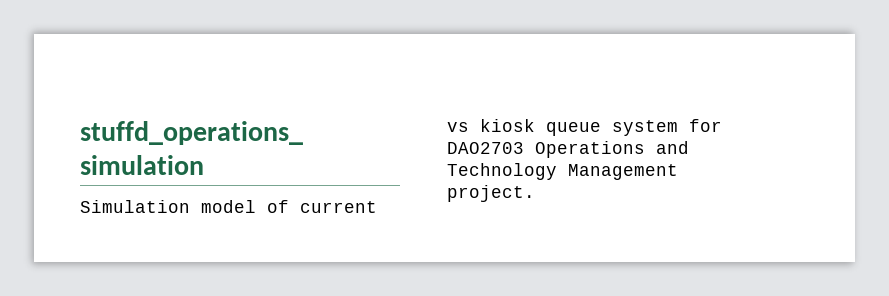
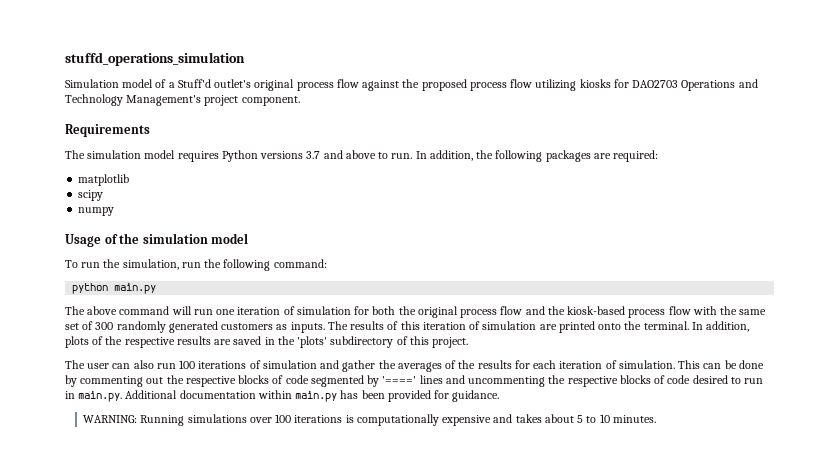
[300,201,377,213] [447,119,678,136] current vs kiosk queue system -> [168,79,611,91] a Stuff'd outlet's original process flow against the proposed process flow utilizing kiosks
[568,164,678,180] [447,185,535,202] Management project. -> [126,95,300,106] [65,124,150,137] [65,150,659,162] [78,174,130,186] [78,190,104,201] [78,207,115,216] [65,233,249,247] [65,259,327,271] [72,283,157,294] [65,306,767,318] [65,321,750,333] [65,336,469,348] [65,360,764,372] [65,375,764,387] [65,390,500,402] [83,414,656,426] Management's project component. // Requirements // The simulation model requires Python versions 3.7 and above to run. In addition, the following packages are required: // matplotlib // scipy // numpy // Usage of the simulation model // To run the simulation, run the following command: // python main.py // The above command will run one iteration of simulation for both the original process flow and the kiosk-based process flow with the same set of 300 randomly generated customers as inputs. The results of this iteration of simulation are printed onto the terminal. In addition, plots of the respective results are saved in the 'plots' subdirectory of this project. // The user can also run 100 iterations of simulation and gather the averages of the results for each iteration of simulation. This can be done by commenting out the respective blocks of code segmented by '====' lines and uncommenting the respective blocks of code desired to run in main.py. Additional documentation within main.py has been provided for guidance. // WARNING: Running simulations over 100 iterations is computationally expensive and takes about 5 to 10 minutes.

